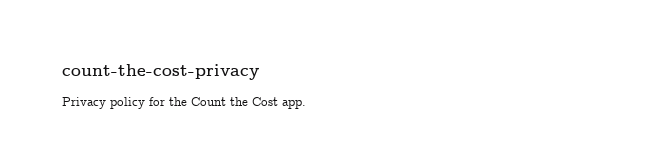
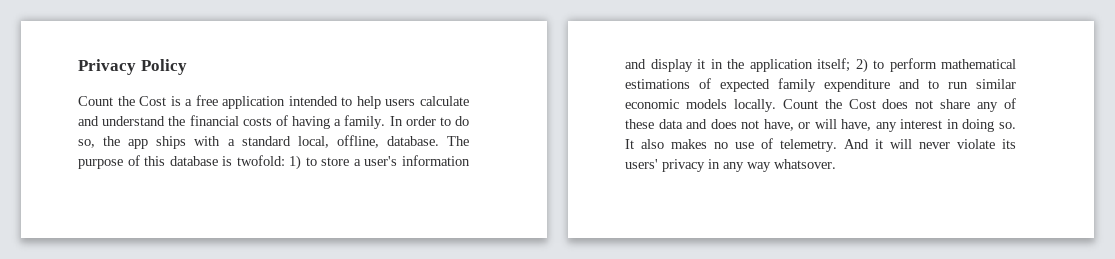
[62,64,259,80] [62,97,306,109] count-the-cost-privacy // Privacy policy for the Count the Cost app. -> [78,59,187,75] [78,95,470,109] [78,115,470,129] [78,135,469,149] [78,155,470,170] [625,58,1016,73] [625,78,1016,92] [625,98,1016,112] [625,119,1016,132] [625,138,1016,152] [625,159,836,172] Privacy Policy // Count the Cost is a free application intended to help users calculate and understand the financial costs of having a family. In order to do so, the app ships with a standard local, offline, database. The purpose of this database is twofold: 1) to store a user's information and display it in the application itself; 2) to perform mathematical estimations of expected family expenditure and to run similar economic models locally. Count the Cost does not share any of these data and does not have, or will have, any interest in doing so. It also makes no use of telemetry. And it will never violate its users' privacy in any way whatsover.

